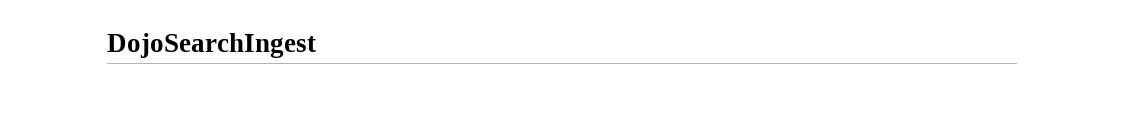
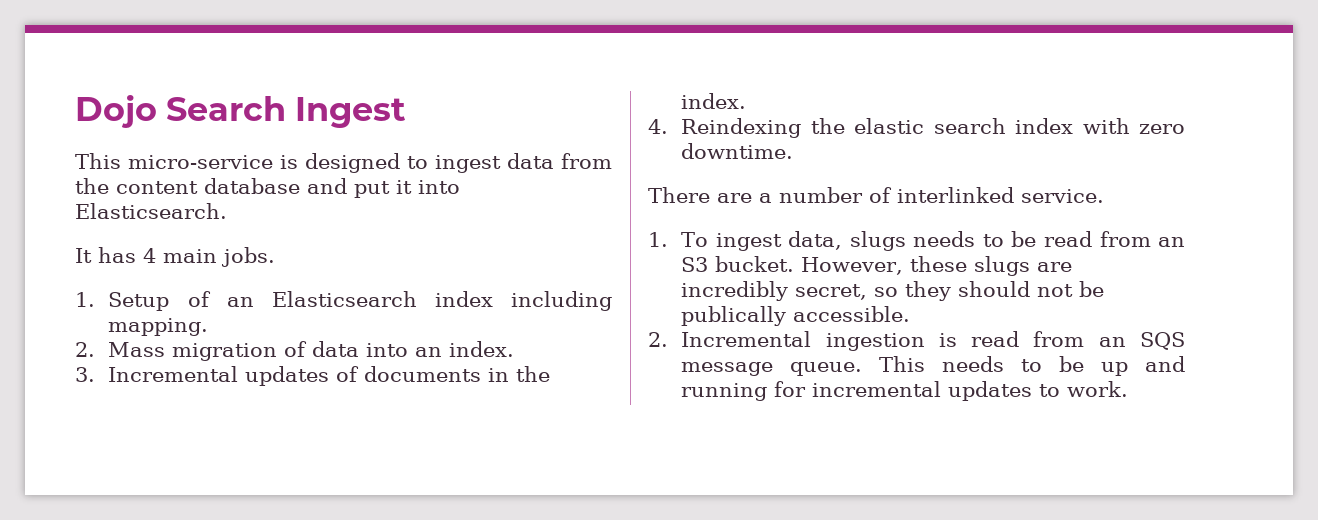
[107,33,316,58] DojoSearchIngest -> [75,95,407,128] [75,153,612,173] [75,178,460,198] [75,203,227,219] [75,247,275,267] [75,291,612,311] [108,318,209,336] [75,341,515,361] [75,366,551,386] [681,93,747,109] [648,118,1185,138] [681,143,794,159] [648,187,1104,203] [648,231,1185,251] [681,256,1073,276] [681,281,1105,301] [681,306,911,326] [648,331,1185,351] [681,356,1185,376] [681,381,1129,401] Dojo Search Ingest // This micro-service is designed to ingest data from the content database and put it into Elasticsearch. // It has 4 main jobs. // 1. Setup of an Elasticsearch index including mapping. // 2. Mass migration of data into an index. // 3. Incremental updates of documents in the index. // 4. Reindexing the elastic search index with zero downtime. // There are a number of interlinked service. // 1. To ingest data, slugs needs to be read from an S3 bucket. However, these slugs are incredibly secret, so they should not be publically accessible. // 2. Incremental ingestion is read from an SQS message queue. This needs to be up and running for incremental updates to work.

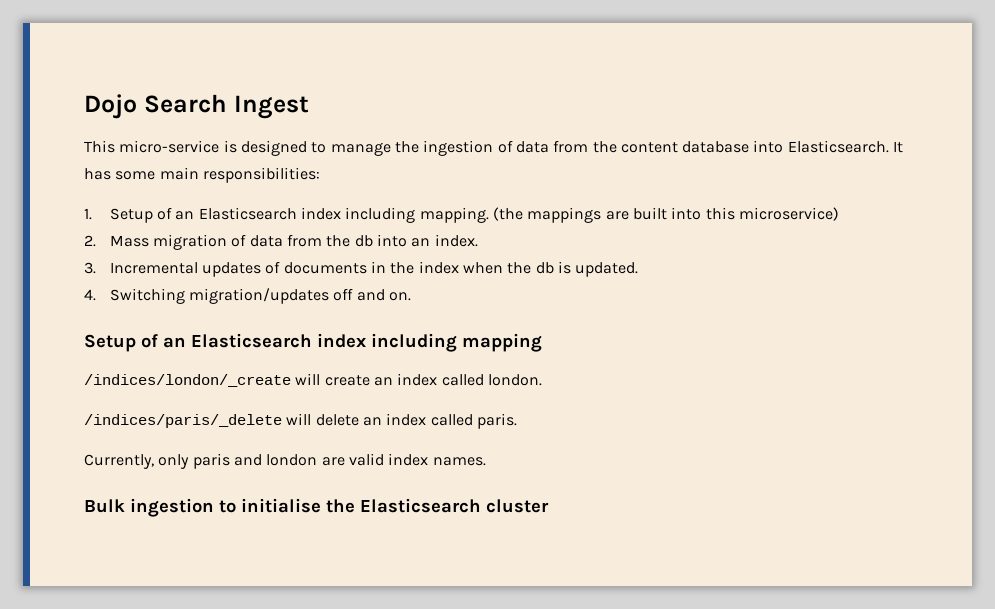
[435,155,501,173] ingest -> [330,140,513,156] manage the ingestion of
[307,178,412,198] and put it -> (750, 147) none
(227, 211) // -> (889, 146) none
[143,247,275,267] 4 main jobs. -> [115,167,320,183] some main responsibilities:
(209, 327) none -> [493,207,839,223] (the mappings are built into this microservice)
(360, 349) none -> [287,234,373,247] from the db
[681,93,747,109] [648,118,1185,138] [681,143,794,159] [648,187,1104,203] [648,231,1185,251] [681,256,1073,276] [681,281,1105,301] [681,306,911,326] [648,331,1185,351] [681,356,1185,376] [681,381,1129,401] index. // 4. Reindexing the elastic search index with zero downtime. // There are a number of interlinked service. // 1. To ingest data, slugs needs to be read from an S3 bucket. However, these slugs are incredibly secret, so they should not be publically accessible. // 2. Incremental ingestion is read from an SQS message queue. This needs to be up and running for incremental updates to work. -> [418,261,639,277] [84,288,412,304] [84,333,542,352] [84,373,542,387] [84,413,517,429] [84,453,486,469] [84,498,549,517] index when the db is updated. // 4. Switching migration/updates off and on. // Setup of an Elasticsearch index including mapping // /indices/london/_create will create an index called london. // /indices/paris/_delete will delete an index called paris. // Currently, only paris and london are valid index names. // Bulk ingestion to initialise the Elasticsearch cluster

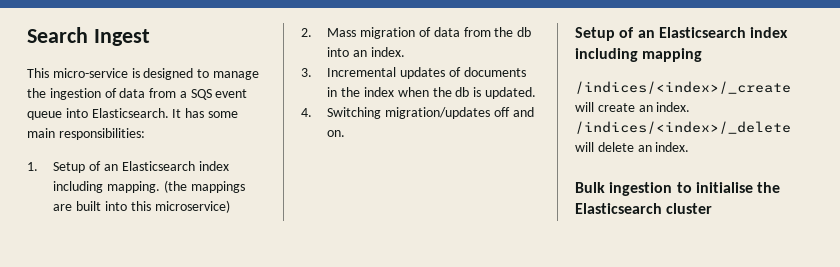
[84,94,137,119] Dojo -> (27, 35) none
[592,141,750,153] the content database -> [179,89,248,100] [27,111,62,120] a SQS event queue
[84,374,291,387] /indices/london/_create -> [575,81,791,94] /indices/<index>/_create
[397,373,542,386] [84,413,517,429] [84,453,486,469] index called london. // /indices/paris/_delete will delete an index called paris. // Currently, only paris and london are valid index names. -> [656,102,691,112] [575,121,791,134] [575,142,690,152] index. /indices/<index>/_delete will delete an index.

